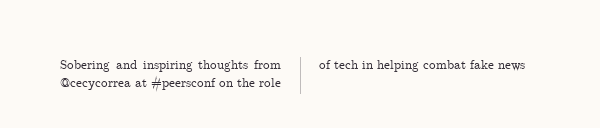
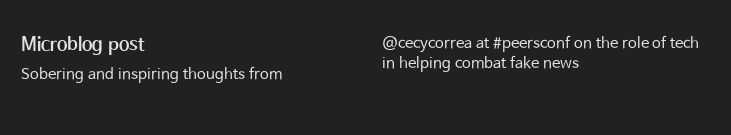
(60, 66) none -> [21,36,145,55] Microblog post //

